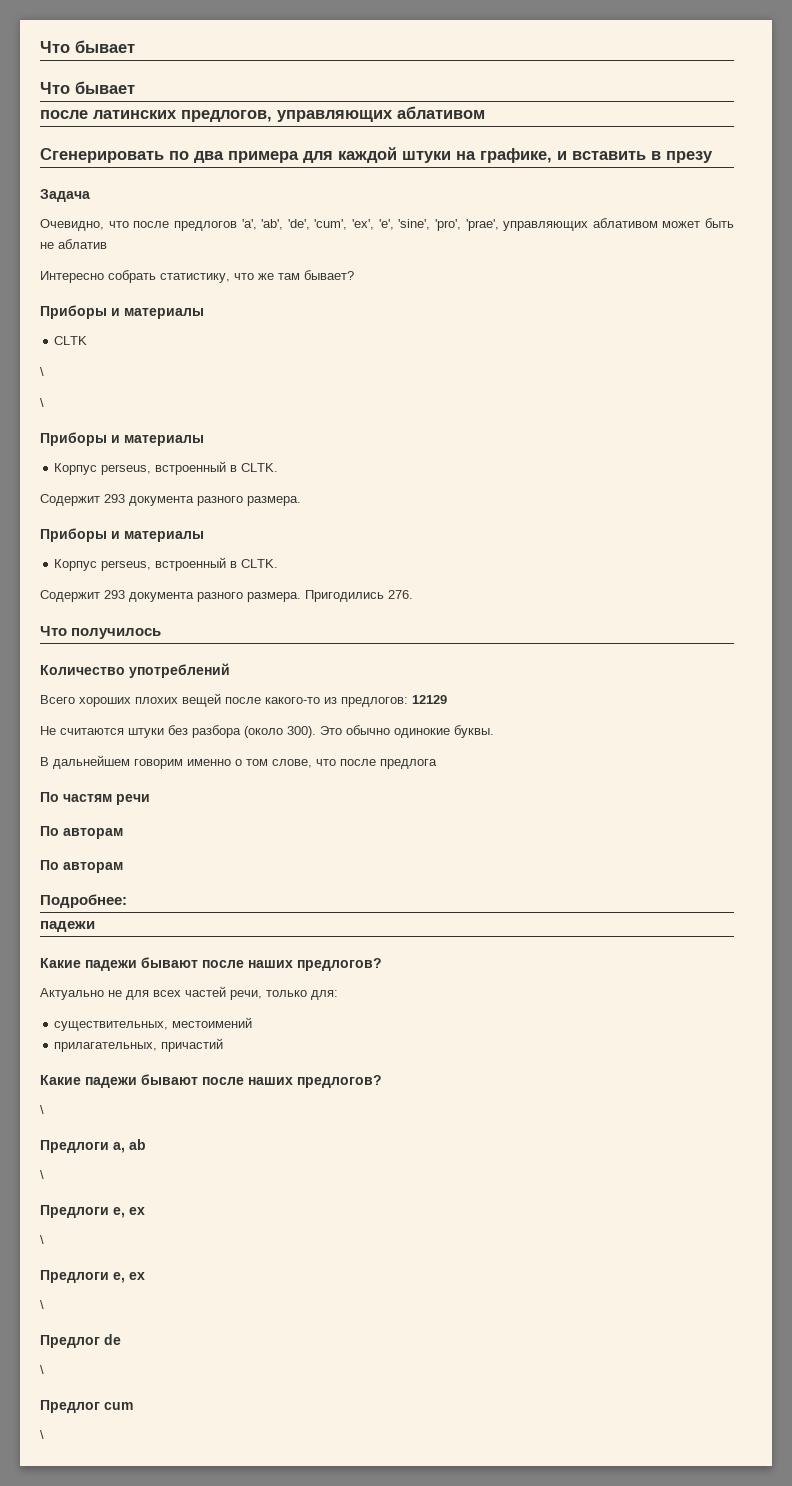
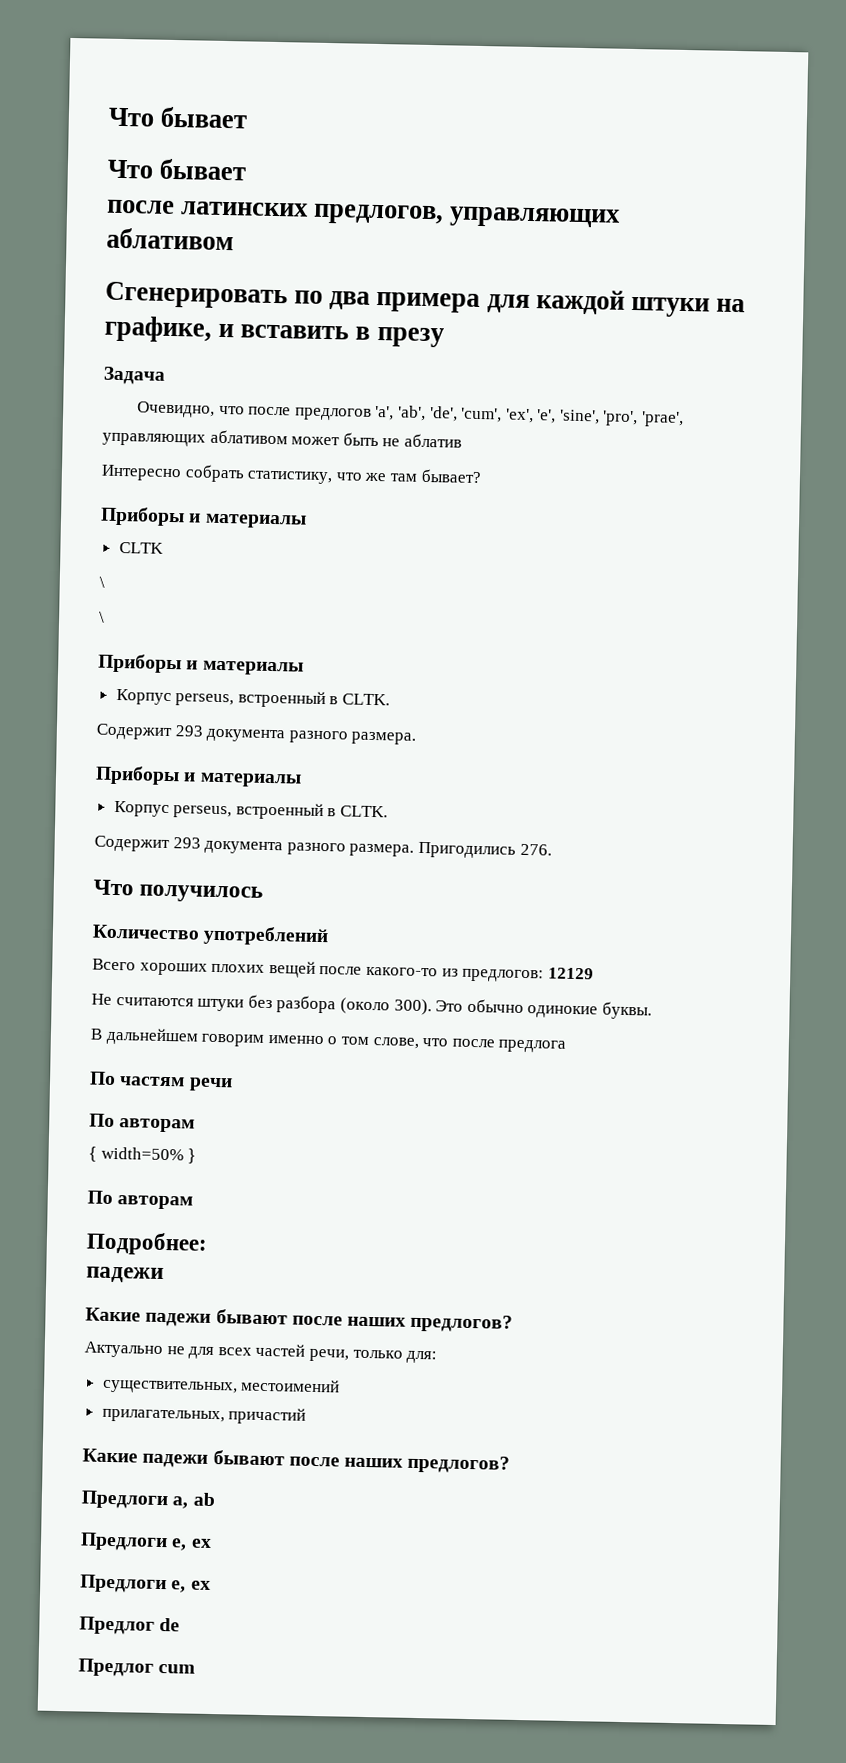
(123, 833) none -> [88,1146,197,1164] // { width=50% }
[40,1105,44,1114] // \ -> (511, 1464) none
[40,1170,44,1179] [40,1205,145,1218] [40,1235,44,1244] [40,1270,145,1283] [40,1300,44,1309] // \ // Предлоги e, ex // \ // Предлоги e, ex // \ -> [80,1532,212,1552] [80,1574,211,1594] // Предлоги e, ex // Предлоги e, ex
[40,1365,44,1374] // \ -> (181, 1624) none
[40,1430,44,1439] // \ -> (196, 1668) none

